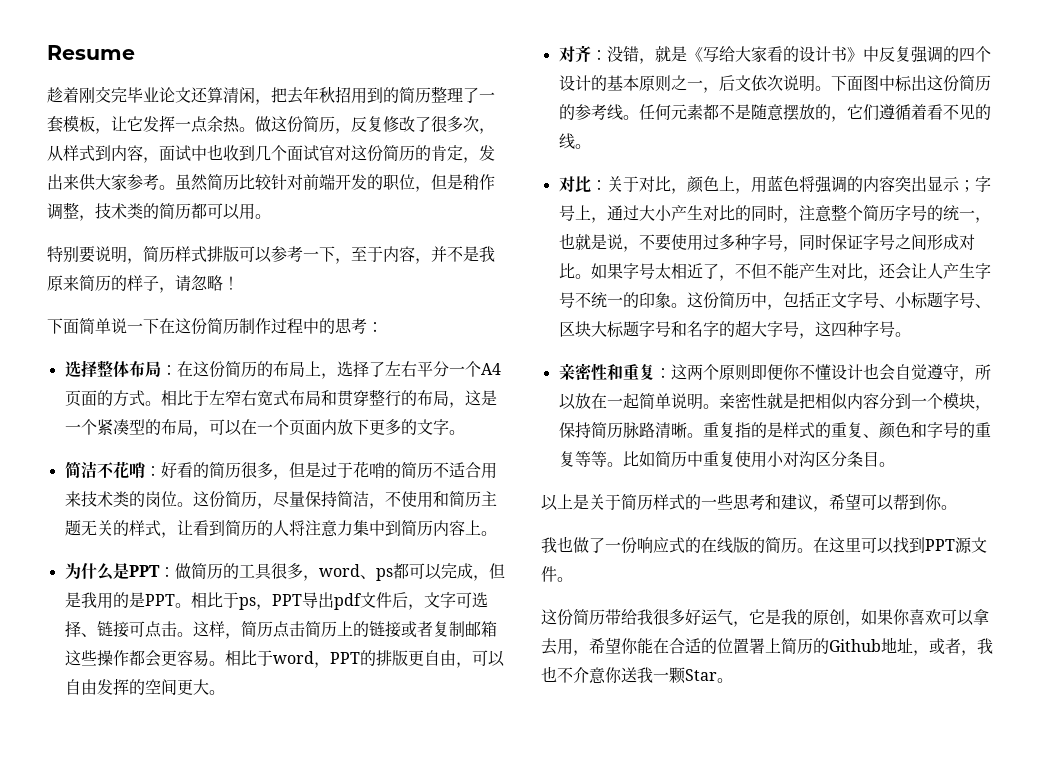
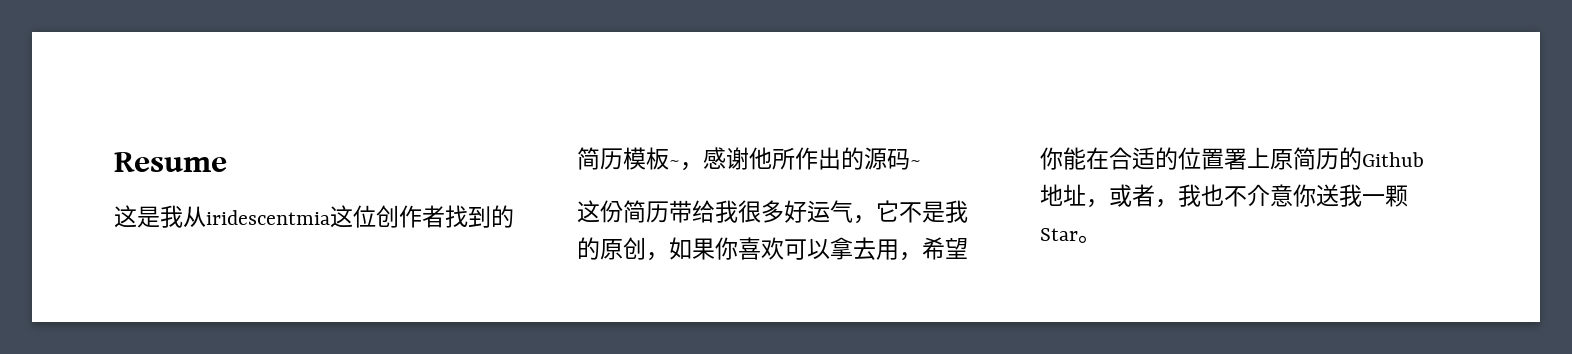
[47,86,495,105] [47,115,495,134] [47,144,495,163] [47,174,495,192] [47,202,271,221] [47,246,495,264] [47,275,239,293] [47,318,383,335] [64,360,501,379] [64,389,497,408] [64,419,465,437] [64,461,497,480] [64,491,497,509] [64,520,497,538] [64,563,505,581] [64,592,488,610] [64,621,497,639] [64,650,505,668] [64,678,225,695] [558,45,991,64] [558,75,991,93] [558,104,991,122] [558,133,591,149] [558,175,991,194] [558,204,991,223] [558,233,975,252] [558,263,991,281] [558,292,991,310] [558,320,911,339] [558,363,991,382] [558,392,991,411] [558,422,991,439] [558,451,895,468] [541,493,957,512] [541,536,987,554] [541,566,573,582] 趁着刚交完毕业论文还算清闲，把去年秋招用到的简历整理了一套模板，让它发挥一点余热。做这份简历，反复修改了很多次，从样式到内容，面试中也收到几个面试官对这份简历的肯定，发出来供大家参考。虽然简历比较针对前端开发的职位，但是稍作调整，技术类的简历都可以用。 // 特别要说明，简历样式排版可以参考一下，至于内容，并不是我原来简历的样子，请忽略！ // 下面简单说一下在这份简历制作过程中的思考： // 选择整体布局：在这份简历的布局上，选择了左右平分一个A4页面的方式。相比于左窄右宽式布局和贯穿整行的布局，这是一个紧凑型的布局，可以在一个页面内放下更多的文字。 // 简洁不花哨：好看的简历很多，但是过于花哨的简历不适合用来技术类的岗位。这份简历，尽量保持简洁，不使用和简历主题无关的样式，让看到简历的人将注意力集中到简历内容上。 // 为什么是PPT：做简历的工具很多，word、ps都可以完成，但是我用的是PPT。相比于ps，PPT导出pdf文件后，文字可选择、链接可点击。这样，简历点击简历上的链接或者复制邮箱这些操作都会更容易。相比于word，PPT的排版更自由，可以自由发挥的空间更大。 // 对齐：没错，就是《写给大家看的设计书》中反复强调的四个设计的基本原则之一，后文依次说明。下面图中标出这份简历的参考线。任何元素都不是随意摆放的，它们遵循着看不见的线。 // 对比：关于对比，颜色上，用蓝色将强调的内容突出显示；字号上，通过大小产生对比的同时，注意整个简历字号的统一，也就是说，不要使用过多种字号，同时保证字号之间形成对比。如果字号太相近了，不但不能产生对比，还会让人产生字号不统一的印象。这份简历中，包括正文字号、小标题字号、区块大标题字号和名字的超大字号，这四种字号。 // 亲密性和重复：这两个原则即便你不懂设计也会自觉遵守，所以放在一起简单说明。亲密性就是把相似内容分到一个模块，保持简历脉路清晰。重复指的是样式的重复、颜色和字号的重复等等。比如简历中重复使用小对沟区分条目。 // 以上是关于简历样式的一些思考和建议，希望可以帮到你。 // 我也做了一份响应式的在线版的简历。在这里可以找到PPT源文件。 -> [114,205,514,228] [577,147,921,171] 这是我从iridescentmia这位创作者找到的简历模板~，感谢他所作出的源码~
(765, 616) none -> [899,202,922,223] 不
(781, 645) none -> [1270,149,1293,170] 原

